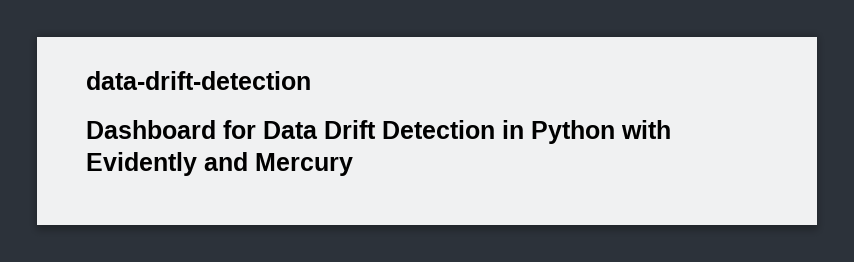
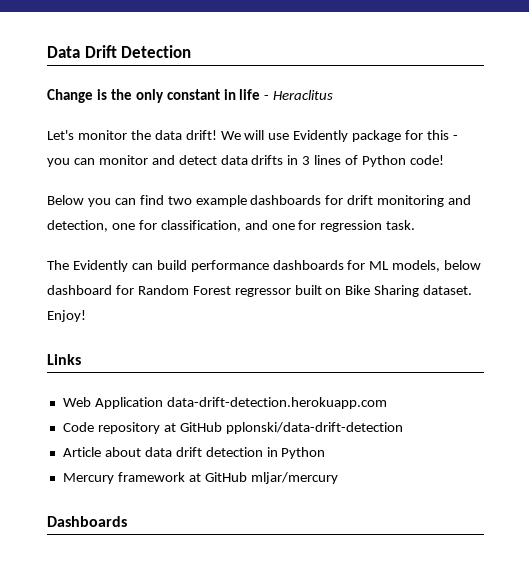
[86,71,311,90] [86,120,256,139] data-drift-detection // Dashboard for -> (47, 52) none
[502,120,671,144] [86,152,353,176] in Python with Evidently and Mercury -> [47,89,334,103] [47,130,458,142] [47,155,444,167] [47,195,472,207] [47,220,416,232] [47,260,482,272] [47,285,473,297] [47,310,86,322] [47,354,81,365] [62,397,387,409] [62,422,403,434] [62,447,326,459] [62,472,338,484] [47,516,127,527] // Change is the only constant in life - Heraclitus // Let's monitor the data drift! We will use Evidently package for this - you can monitor and detect data drifts in 3 lines of Python code! // Below you can find two example dashboards for drift monitoring and detection, one for classification, and one for regression task. // The Evidently can build performance dashboards for ML models, below dashboard for Random Forest regressor built on Bike Sharing dataset. Enjoy! // Links // Web Application data-drift-detection.herokuapp.com // Code repository at GitHub pplonski/data-drift-detection // Article about data drift detection in Python // Mercury framework at GitHub mljar/mercury // Dashboards

